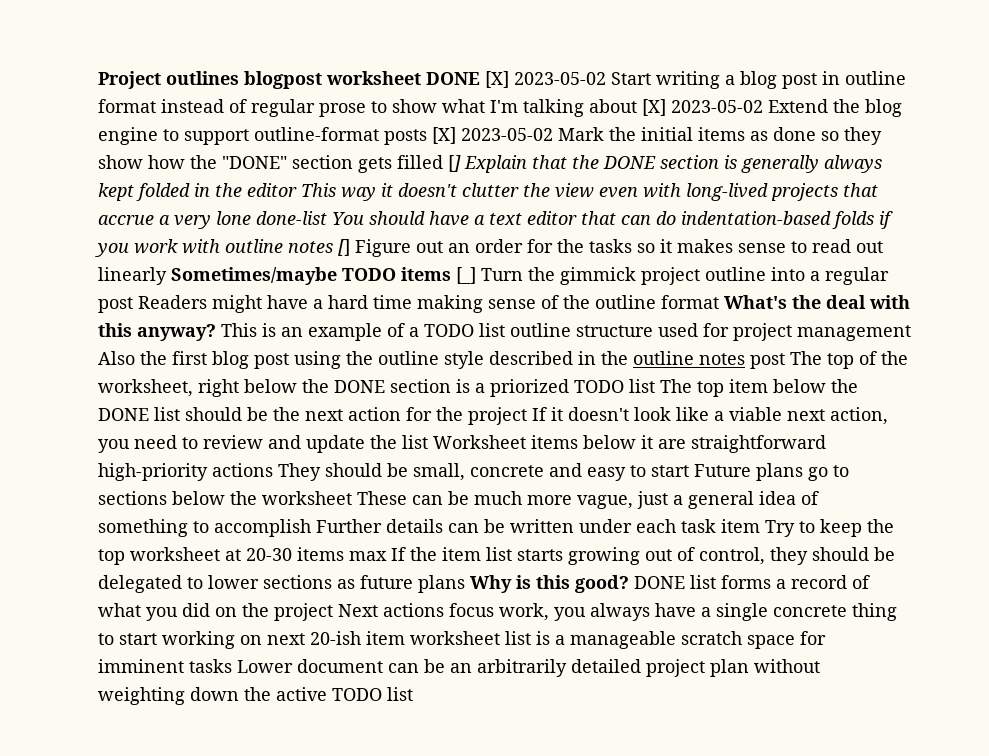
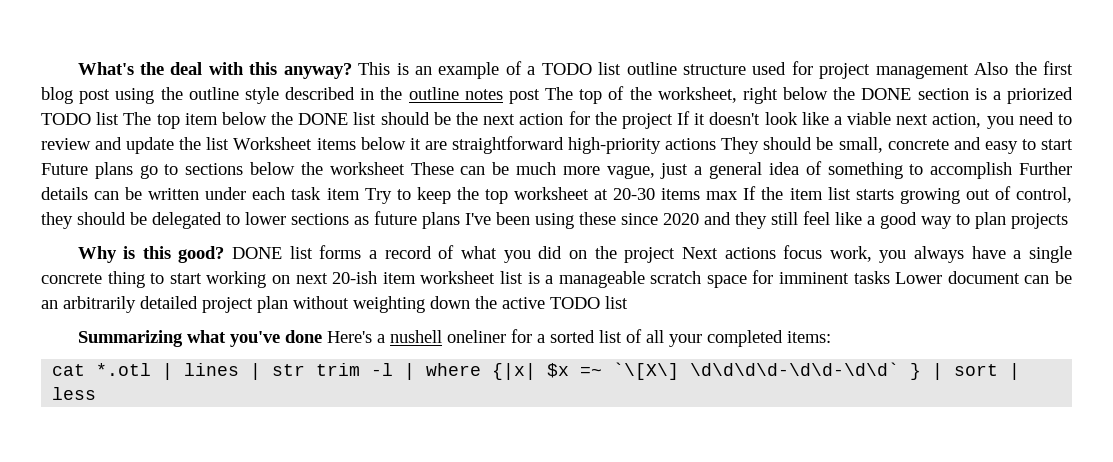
[98,71,906,89] [98,99,902,117] [98,127,882,145] [98,155,882,173] [98,183,878,201] [98,211,893,229] [95,239,883,257] [98,267,889,285] [98,295,719,313] Project outlines blogpost worksheet DONE [X] 2023-05-02 Start writing a blog post in outline format instead of regular prose to show what I'm talking about [X] 2023-05-02 Extend the blog engine to support outline-format posts [X] 2023-05-02 Mark the initial items as done so they show how the "DONE" section gets filled [] Explain that the DONE section is generally always kept folded in the editor This way it doesn't clutter the view even with long-lived projects that accrue a very lone done-list You should have a text editor that can do indentation-based folds if you work with outline notes [] Figure out an order for the tasks so it makes sense to read out linearly Sometimes/maybe TODO items [_] Turn the gimmick project outline into a regular post Readers might have a hard time making sense of the outline format -> (77, 68) none
(465, 584) none -> [465,211,1068,229] I've been using these since 2020 and they still feel like a good way to plan projects //
(413, 694) none -> [77,329,831,347] [52,362,1021,380] [52,387,97,400] // Summarizing what you've done Here's a nushell oneliner for a sorted list of all your completed items: // cat *.otl | lines | str trim -l | where {|x| $x =~ `\[X\] \d\d\d\d-\d\d-\d\d` } | sort | less

